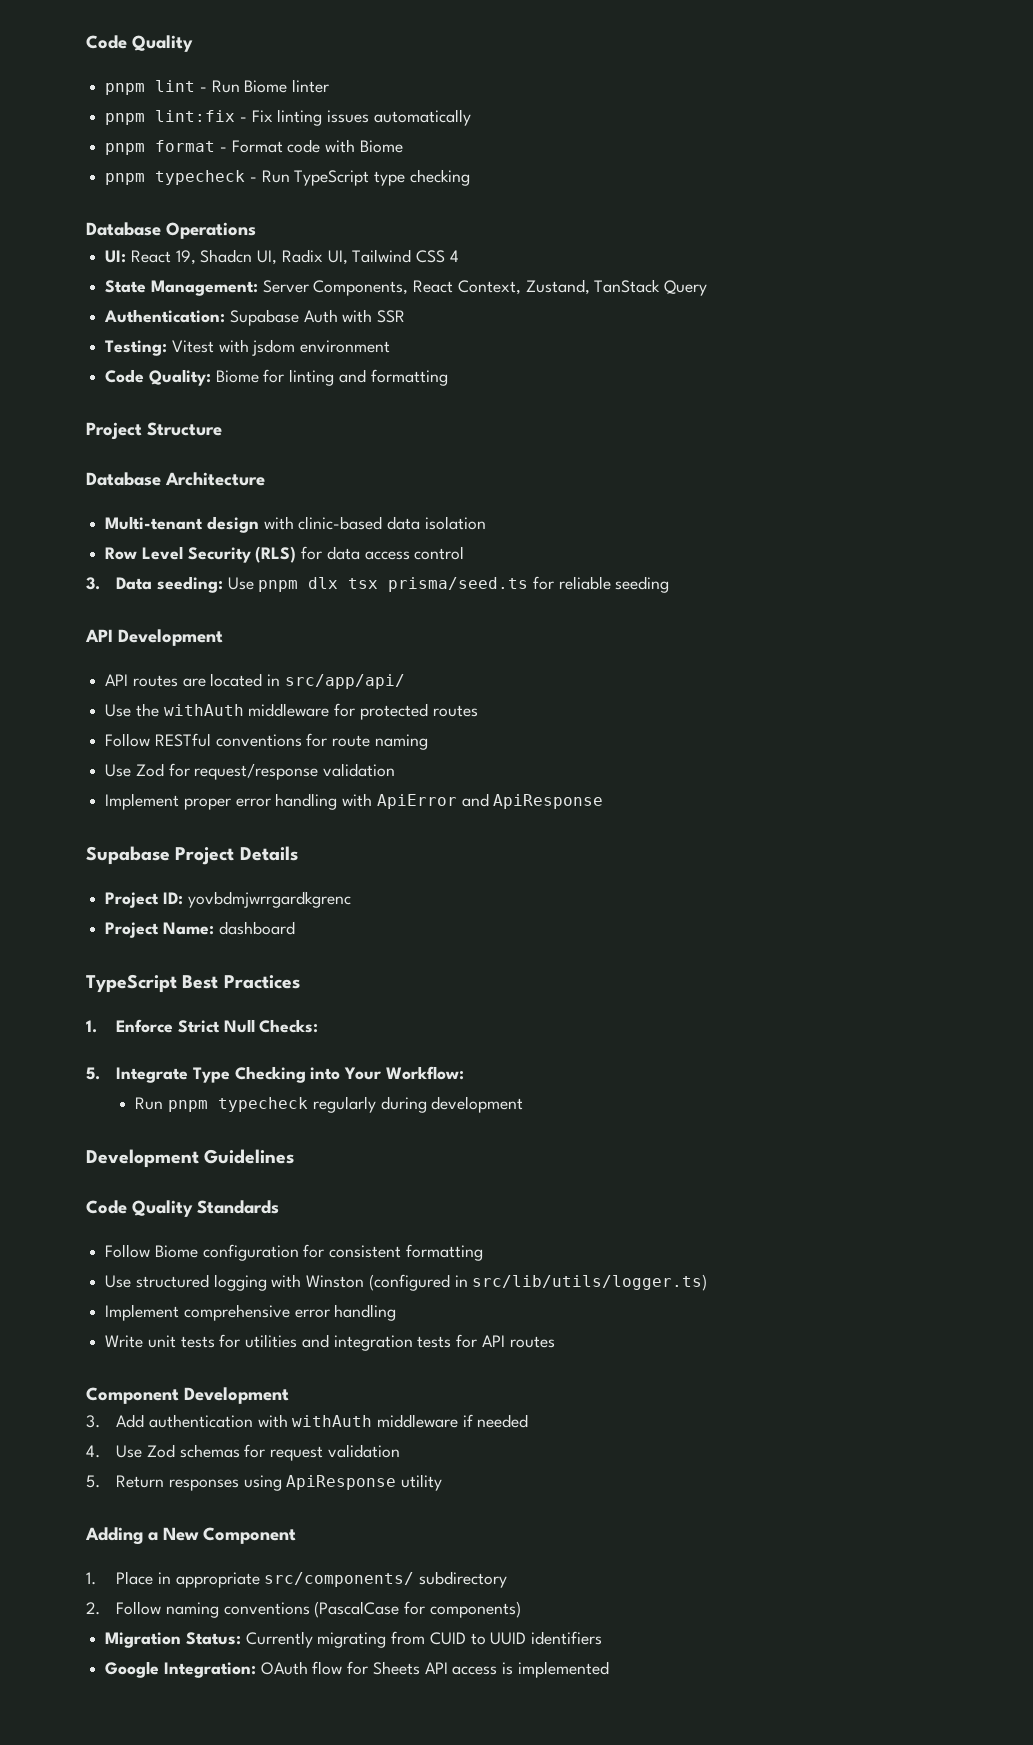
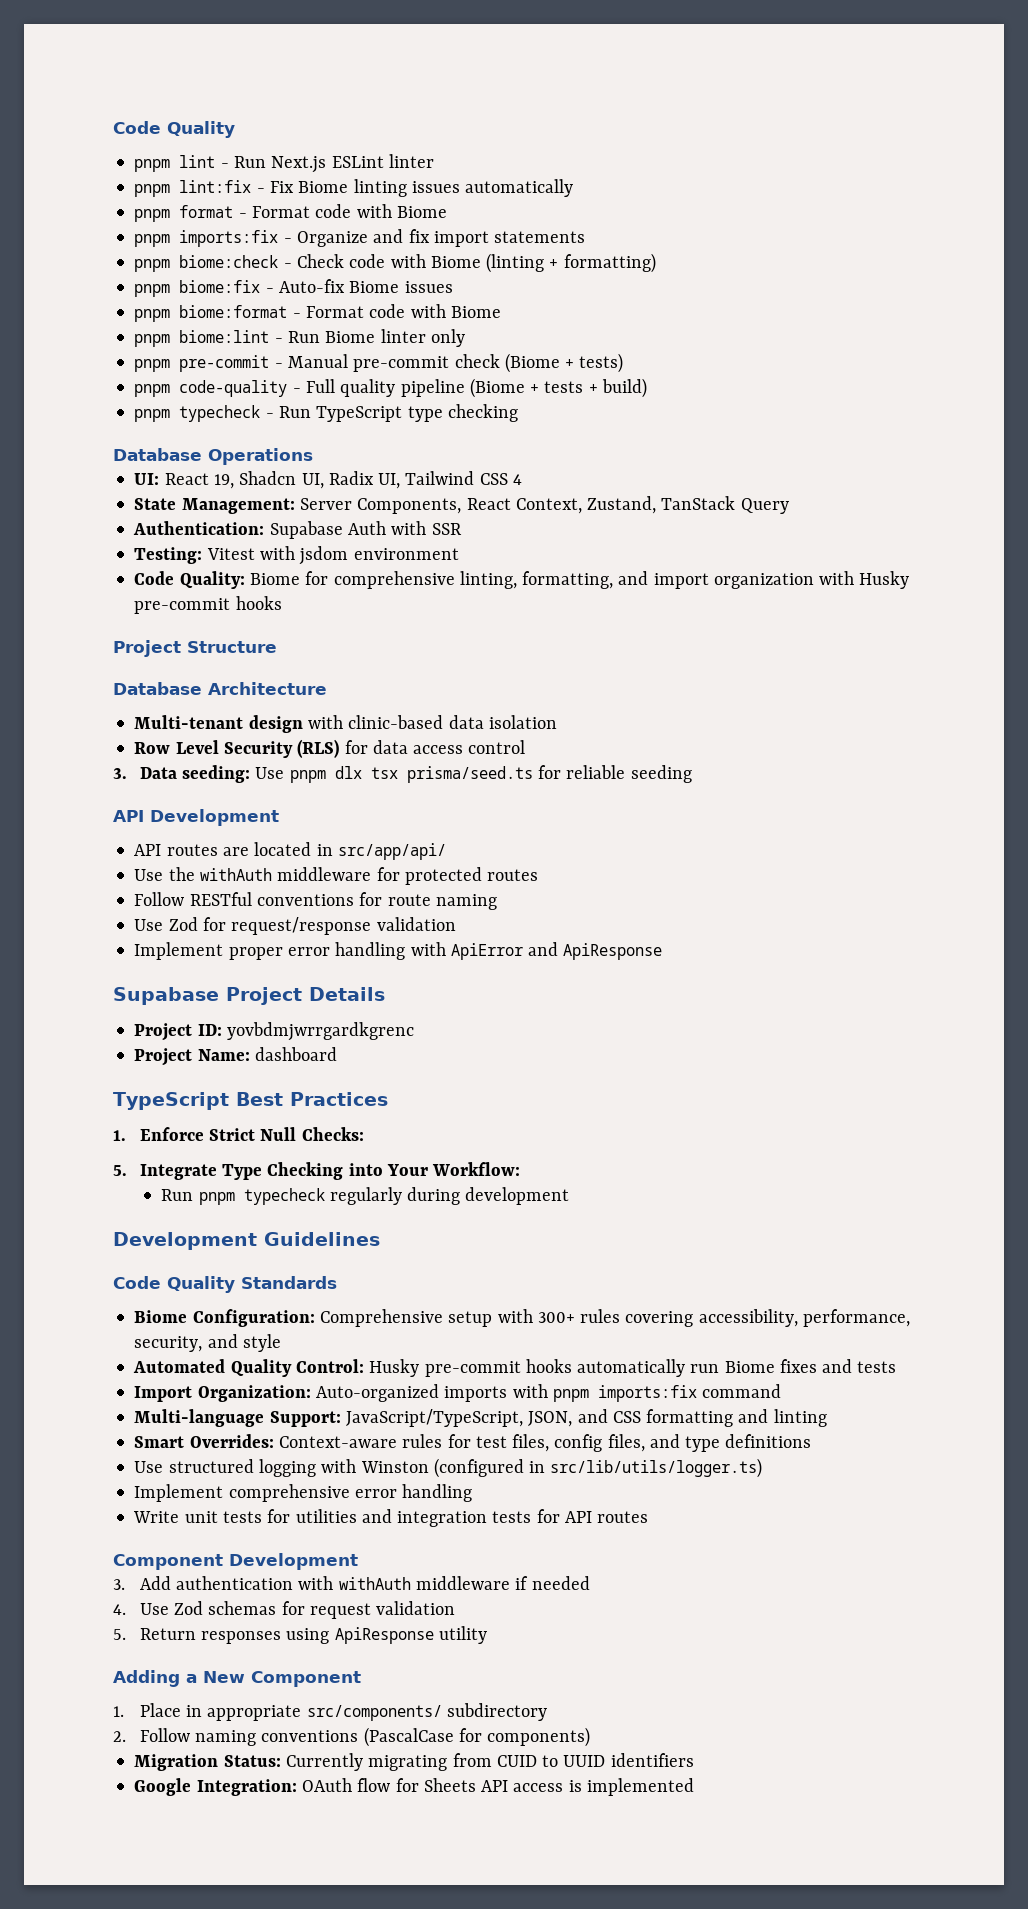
[244,80,288,93] Biome -> [271,156,384,173] Next.js ESLint
(273, 116) none -> [298,181,349,193] Biome
(403, 146) none -> [134,229,586,247] [134,253,656,273] [134,279,453,297] [134,304,501,322] [134,329,465,347] [134,353,624,373] [134,378,647,398] // pnpm imports:fix - Organize and fix import statements // pnpm biome:check - Check code with Biome (linting + formatting) // pnpm biome:fix - Auto-fix Biome issues // pnpm biome:format - Format code with Biome // pnpm biome:lint - Run Biome linter only // pnpm pre-commit - Manual pre-commit check (Biome + tests) // pnpm code-quality - Full quality pipeline (Biome + tests + build)
[289,369,448,386] linting and formatting -> [333,571,910,589] [134,596,282,614] comprehensive linting, formatting, and import organization with Husky pre-commit hooks
[105,1244,483,1261] Follow Biome configuration for consistent formatting -> [134,1309,910,1327] [134,1334,281,1352] [133,1359,897,1377] [134,1384,782,1402] [134,1409,827,1427] [134,1434,812,1452] Biome Configuration: Comprehensive setup with 300+ rules covering accessibility, performance, security, and style // Automated Quality Control: Husky pre-commit hooks automatically run Biome fixes and tests // Import Organization: Auto-organized imports with pnpm imports:fix command // Multi-language Support: JavaScript/TypeScript, JSON, and CSS formatting and linting // Smart Overrides: Context-aware rules for test files, config files, and type definitions

